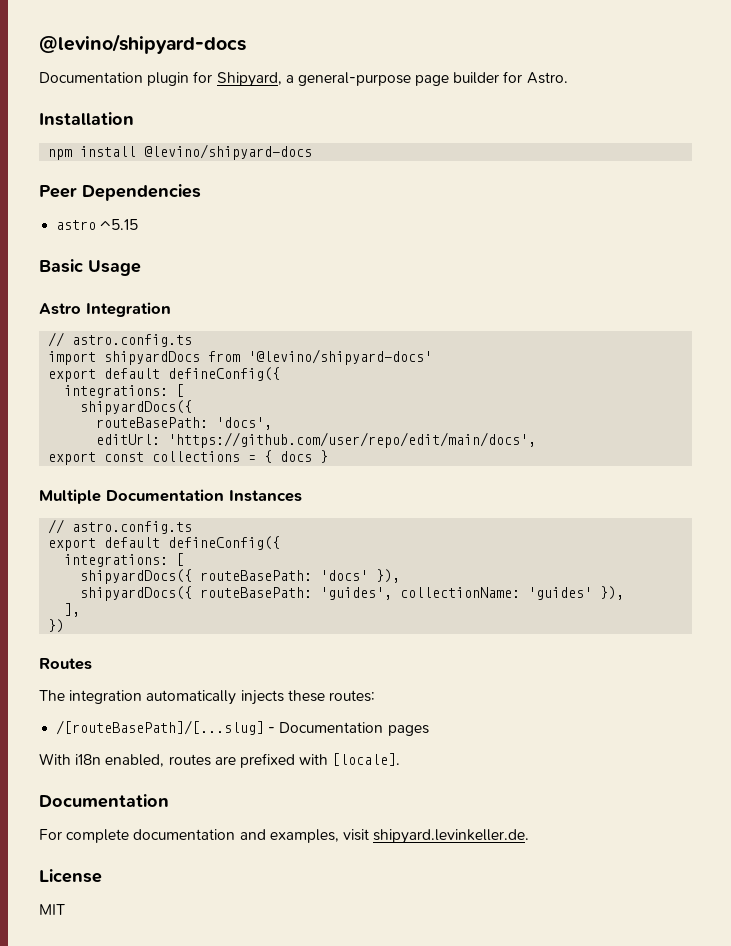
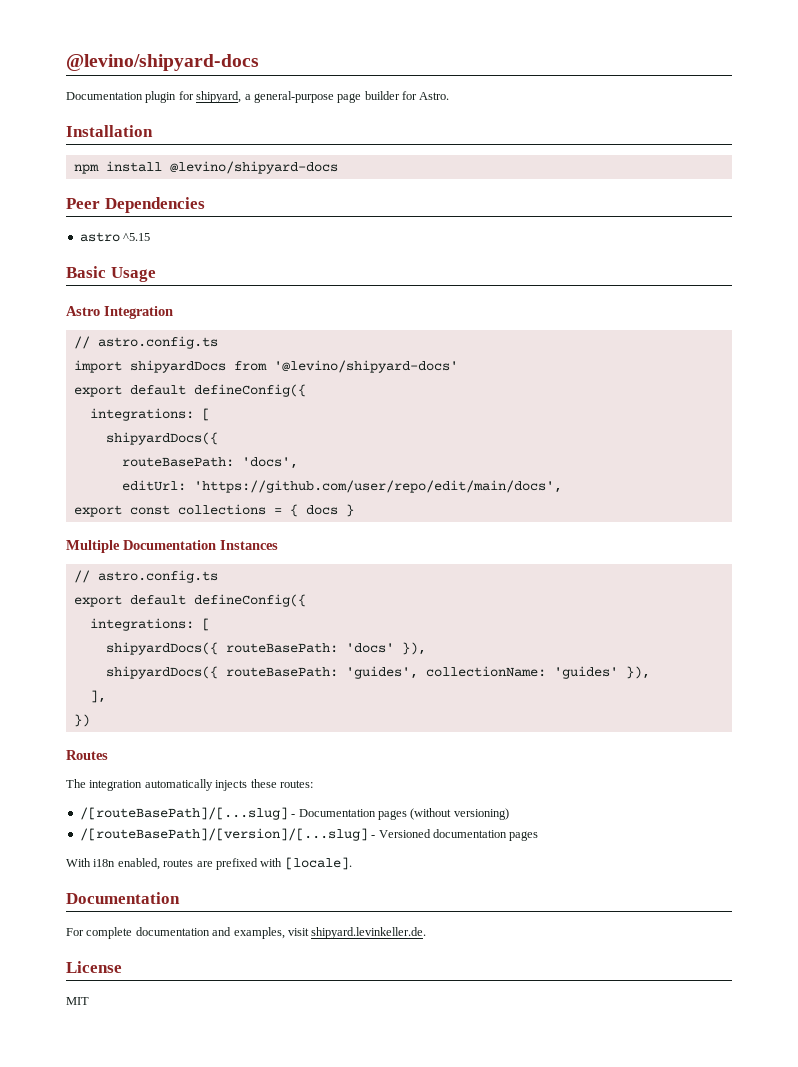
[216,72,282,87] Shipyard, -> [196,91,242,103] shipyard,
(429, 730) none -> [410,808,509,820] [79,828,539,841] (without versioning) // /[routeBasePath]/[version]/[...slug] - Versioned documentation pages

